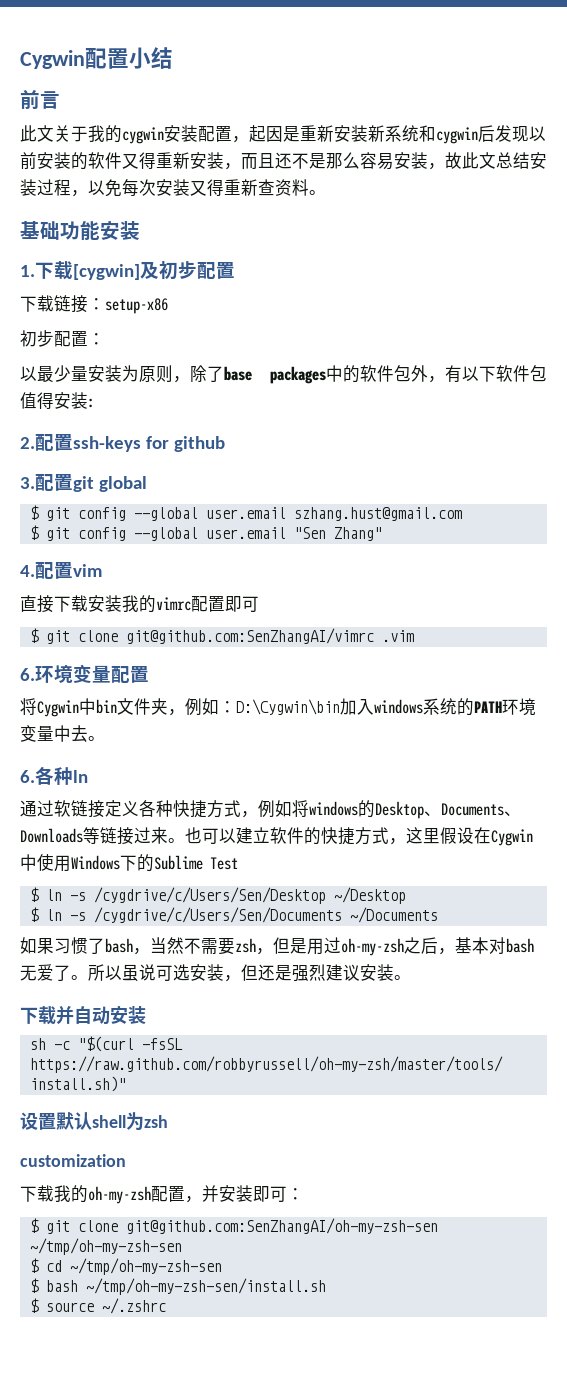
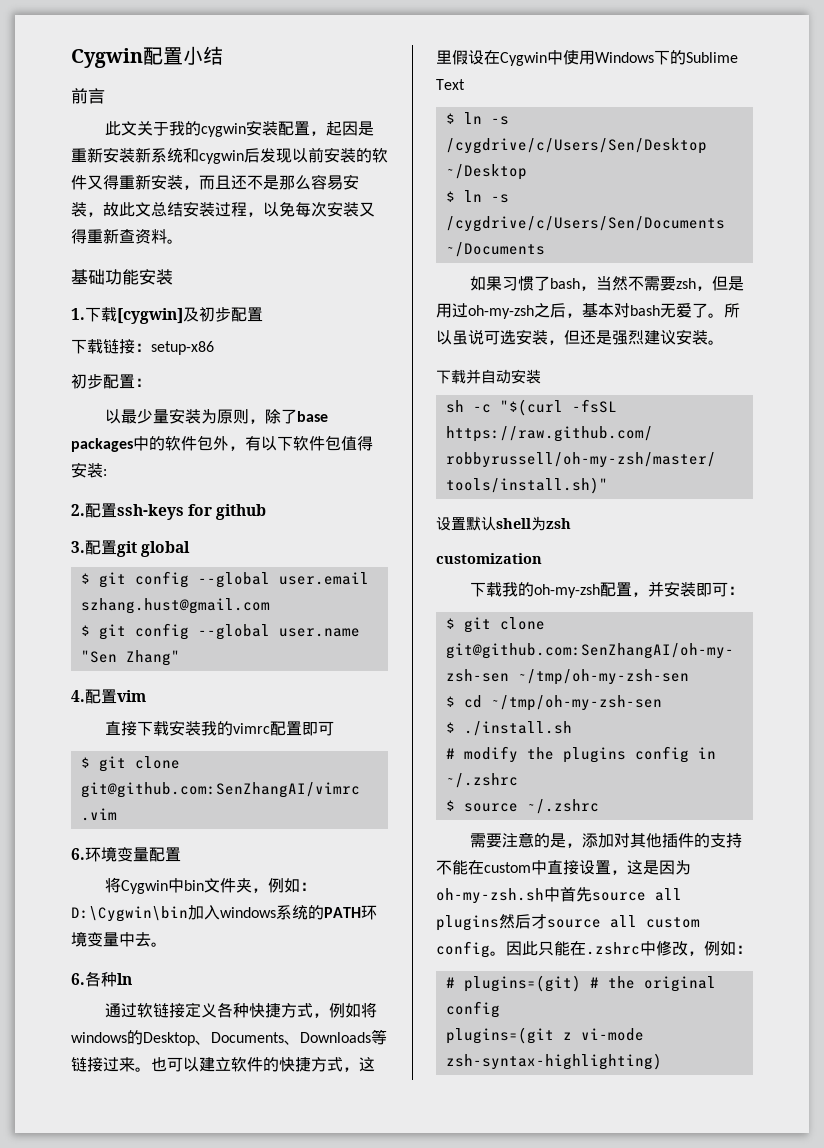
[205,527,286,539] user.email -> [278,628,360,637] user.name
[210,857,238,870] Test -> [436,79,465,90] Text
[45,1278,326,1295] [29,1298,166,1314] bash ~/tmp/oh-my-zsh-sen/install.sh // $ source ~/.zshrc -> [463,721,572,736] [445,746,716,763] [445,773,518,788] [445,799,599,814] [469,832,742,848] [436,860,691,875] [436,887,682,904] [436,914,700,931] [436,940,752,958] [445,975,716,992] [445,1001,500,1018] [445,1027,644,1044] [445,1053,662,1070] ./install.sh // # modify the plugins config in ~/.zshrc // $ source ~/.zshrc // 需要注意的是，添加对其他插件的支持不能在custom中直接设置，这是因为oh-my-zsh.sh中首先source all plugins然后才source all custom config。因此只能在.zshrc中修改，例如： // # plugins=(git) # the original config // plugins=(git z vi-mode zsh-syntax-highlighting)

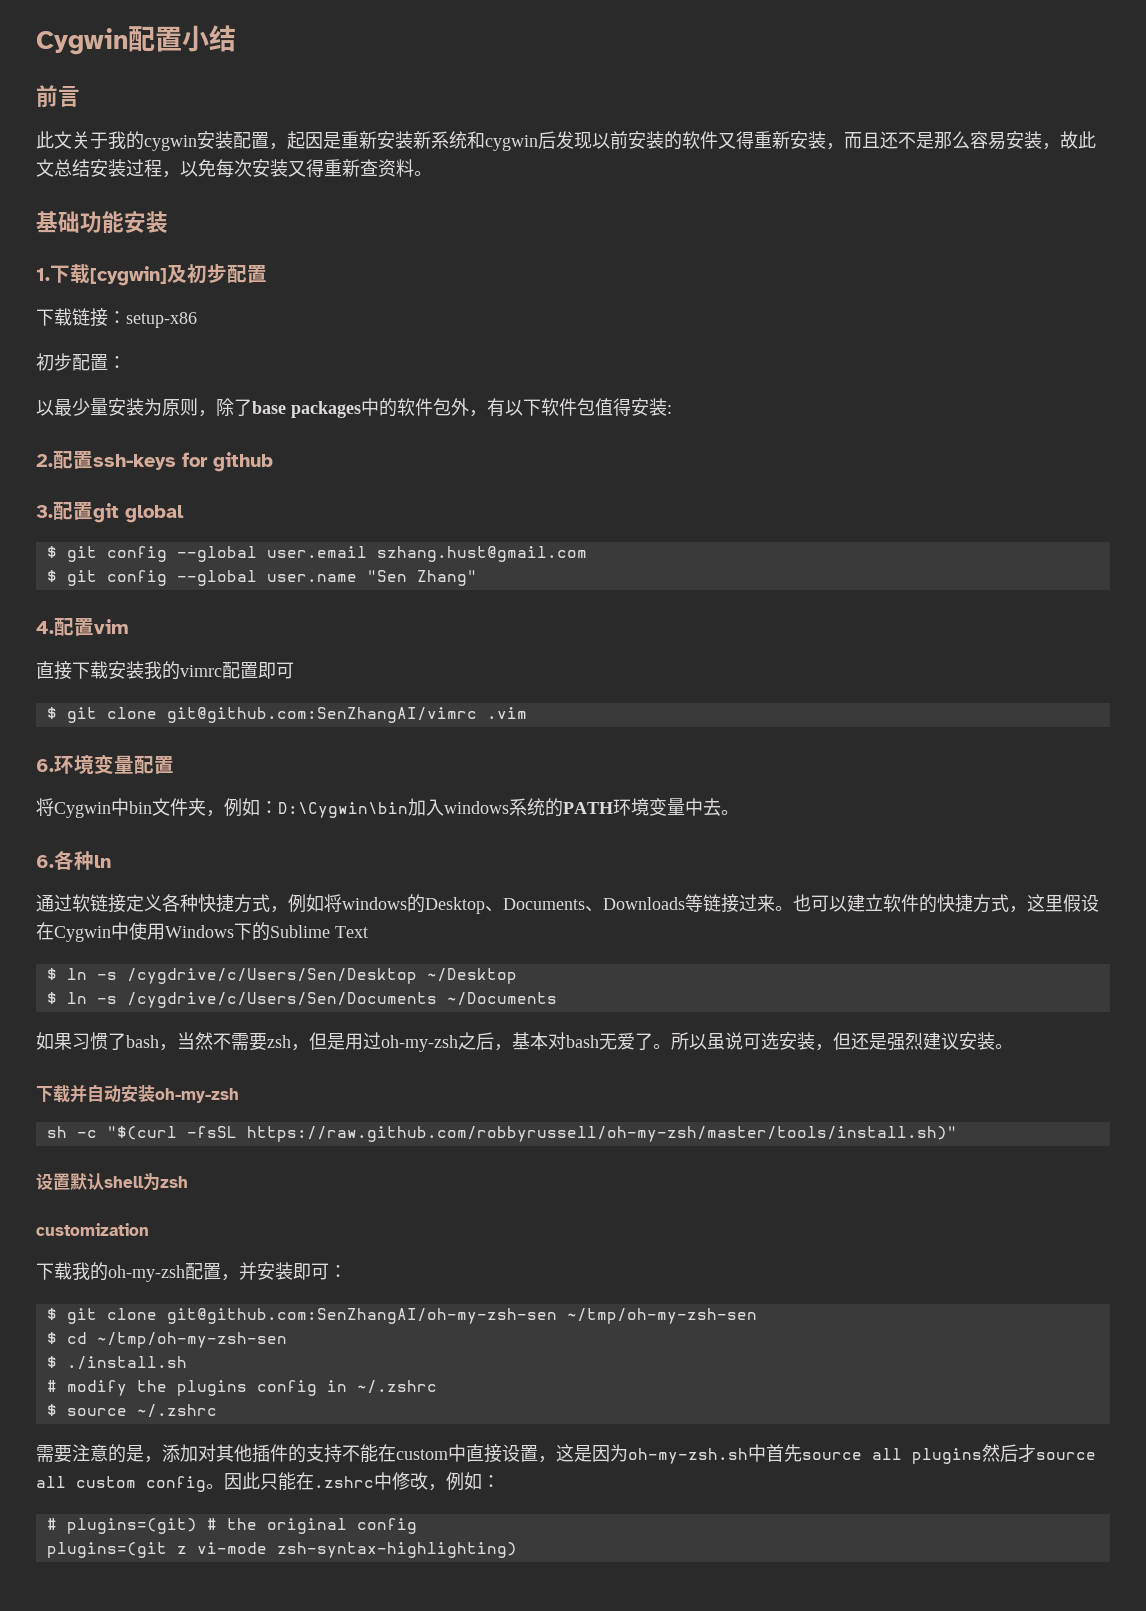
(541, 376) none -> [155,1088,239,1103] oh-my-zsh

